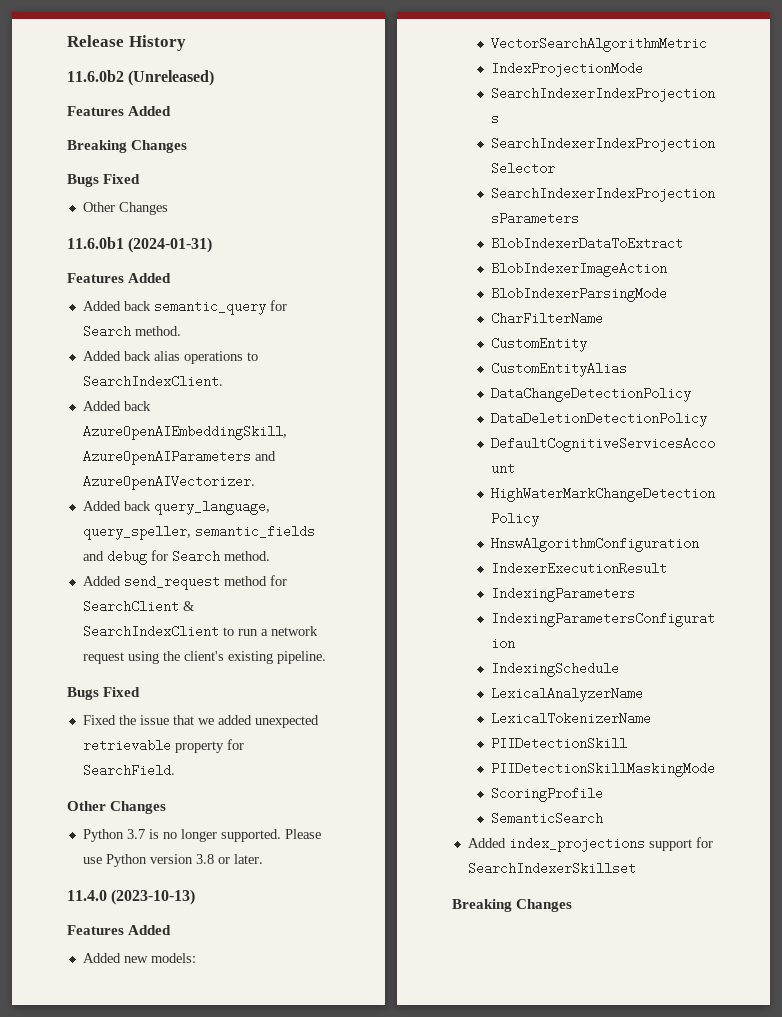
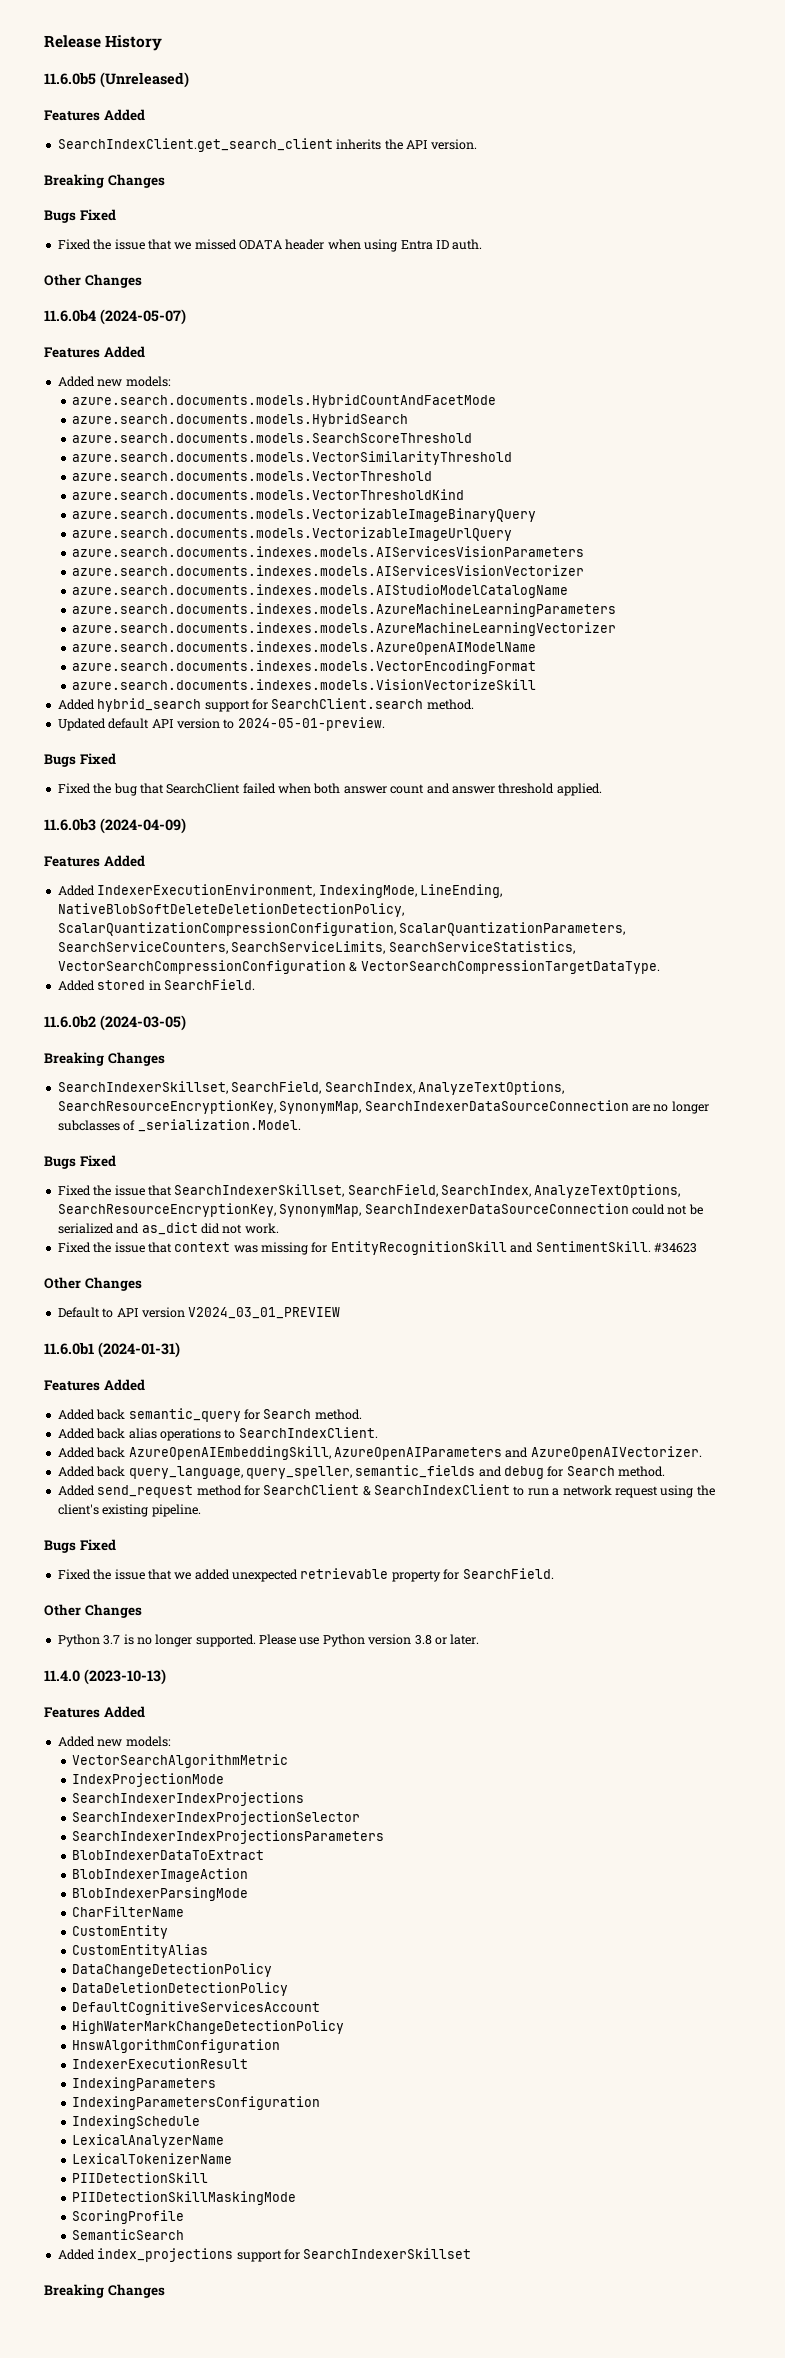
[67,70,124,82] 11.6.0b2 -> [44,72,96,85] 11.6.0b5
(172, 111) none -> [57,138,478,152] // SearchIndexClient.get_search_client inherits the API version.
[82,202,168,215] Other Changes -> [57,239,483,252] [44,274,142,288] [44,309,186,325] [44,346,145,358] [57,376,171,387] [71,394,496,408] [71,413,408,427] [71,433,472,443] [71,451,512,465] [71,471,432,481] [71,489,464,500] [71,508,536,522] [71,527,512,541] [71,546,584,557] [71,565,584,576] [71,584,568,598] [71,603,616,617] [71,622,616,636] [71,641,536,655] [71,660,536,674] [71,679,536,690] [57,698,474,712] [57,717,385,731] [44,753,116,767] [57,783,602,796] [44,818,186,834] [44,855,145,867] [57,884,502,898] [57,903,404,917] [57,922,626,936] [57,941,575,954] [57,960,660,974] [57,979,255,991] [44,1015,186,1031] [44,1052,165,1066] [57,1081,564,1095] [57,1100,709,1114] [57,1119,301,1132] [44,1155,116,1169] [57,1184,681,1198] [57,1203,703,1217] [57,1222,279,1235] [57,1241,697,1255] [44,1277,142,1291] [57,1307,341,1319] Fixed the issue that we missed ODATA header when using Entra ID auth. // Other Changes // 11.6.0b4 (2024-05-07) // Features Added // Added new models: // azure.search.documents.models.HybridCountAndFacetMode // azure.search.documents.models.HybridSearch // azure.search.documents.models.SearchScoreThreshold // azure.search.documents.models.VectorSimilarityThreshold // azure.search.documents.models.VectorThreshold // azure.search.documents.models.VectorThresholdKind // azure.search.documents.models.VectorizableImageBinaryQuery // azure.search.documents.models.VectorizableImageUrlQuery // azure.search.documents.indexes.models.AIServicesVisionParameters // azure.search.documents.indexes.models.AIServicesVisionVectorizer // azure.search.documents.indexes.models.AIStudioModelCatalogName // azure.search.documents.indexes.models.AzureMachineLearningParameters // azure.search.documents.indexes.models.AzureMachineLearningVectorizer // azure.search.documents.indexes.models.AzureOpenAIModelName // azure.search.documents.indexes.models.VectorEncodingFormat // azure.search.documents.indexes.models.VisionVectorizeSkill // Added hybrid_search support for SearchClient.search method. // Updated default API version to 2024-05-01-preview. // Bugs Fixed // Fixed the bug that SearchClient failed when both answer count and answer threshold applied. // 11.6.0b3 (2024-04-09) // Features Added // Added IndexerExecutionEnvironment, IndexingMode, LineEnding, NativeBlobSoftDeleteDeletionDetectionPolicy, ScalarQuantizationCompressionConfiguration, ScalarQuantizationParameters, SearchServiceCounters, SearchServiceLimits, SearchServiceStatistics, VectorSearchCompressionConfiguration & VectorSearchCompressionTargetDataType. // Added stored in SearchField. // 11.6.0b2 (2024-03-05) // Breaking Changes // SearchIndexerSkillset, SearchField, SearchIndex, AnalyzeTextOptions, SearchResourceEncryptionKey, SynonymMap, SearchIndexerDataSourceConnection are no longer subclasses of _serialization.Model. // Bugs Fixed // Fixed the issue that SearchIndexerSkillset, SearchField, SearchIndex, AnalyzeTextOptions, SearchResourceEncryptionKey, SynonymMap, SearchIndexerDataSourceConnection could not be serialized and as_dict did not work. // Fixed the issue that context was missing for EntityRecognitionSkill and SentimentSkill. #34623 // Other Changes // Default to API version V2024_03_01_PREVIEW

